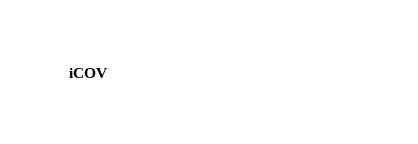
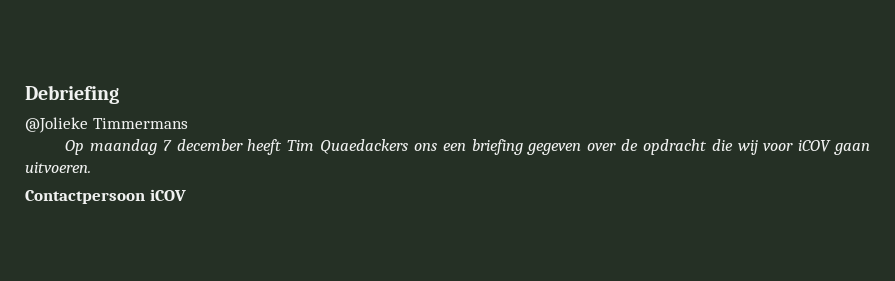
(69, 73) none -> [25,85,119,104] [25,117,188,133] [65,139,870,155] [25,162,91,173] [25,190,145,204] Debriefing // @Jolieke Timmermans // Op maandag 7 december heeft Tim Quaedackers ons een briefing gegeven over de opdracht die wij voor iCOV gaan uitvoeren. // Contactpersoon

